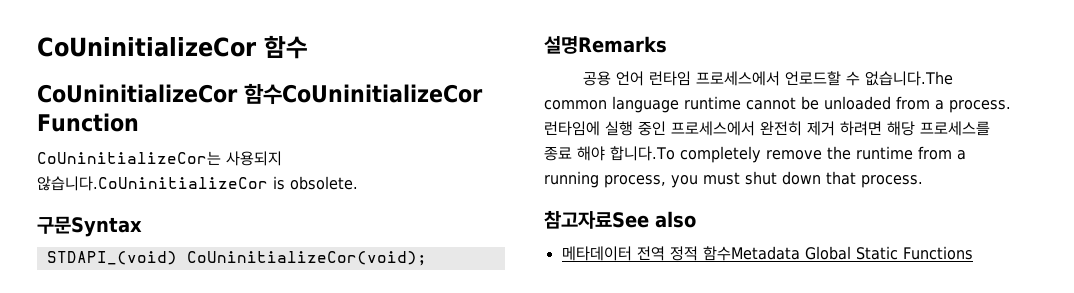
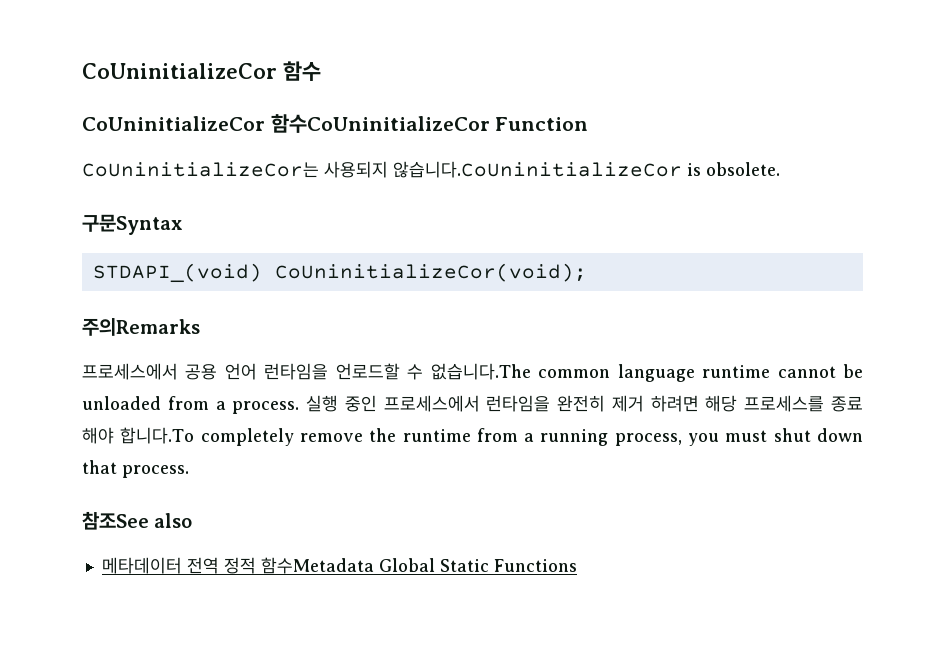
[544,36,667,54] [582,71,780,86] 설명Remarks // 공용 언어 런타임 프로세스에서 -> [82,318,200,336] [82,363,329,380] 주의Remarks // 프로세스에서 공용 언어 런타임을
[544,121,600,136] 런타임에 -> (300, 407) none
(755, 128) none -> [486,395,551,412] 런타임을
[544,210,649,229] 참고자료See -> [82,511,149,530] 참조See

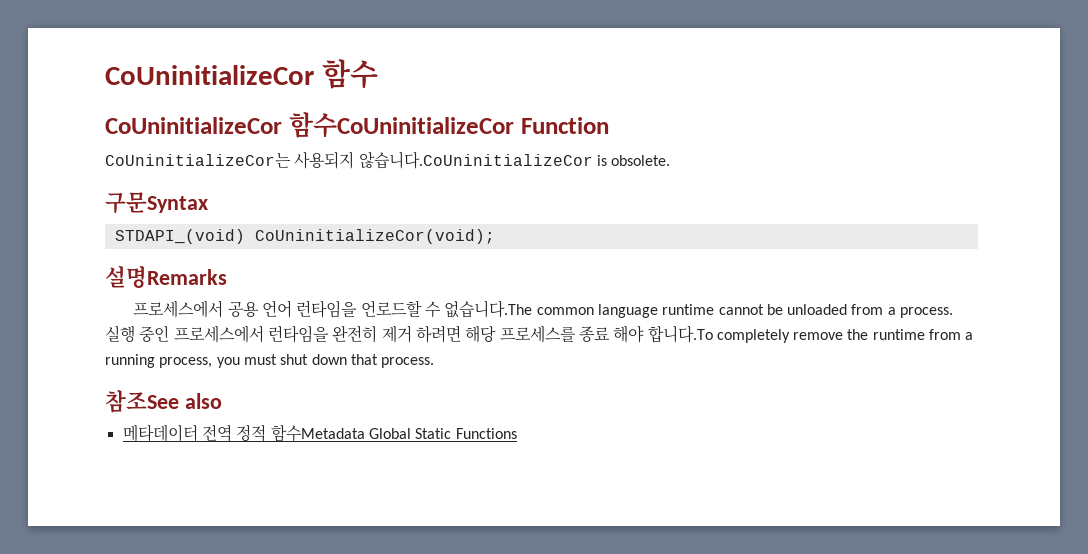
[82,318,200,336] 주의Remarks -> [105,266,227,288] 설명Remarks

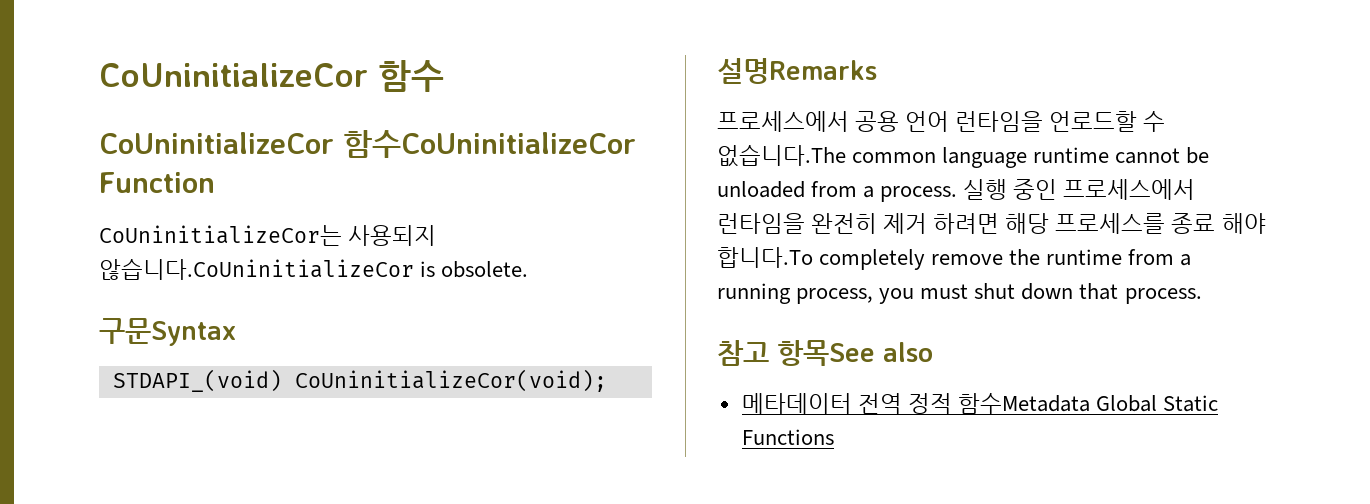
[105,390,179,413] 참조See -> [717,340,875,366] 참고 항목See

